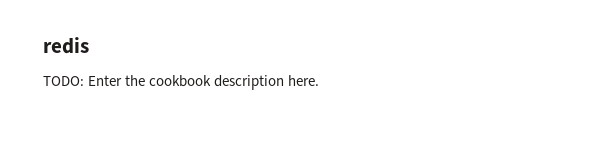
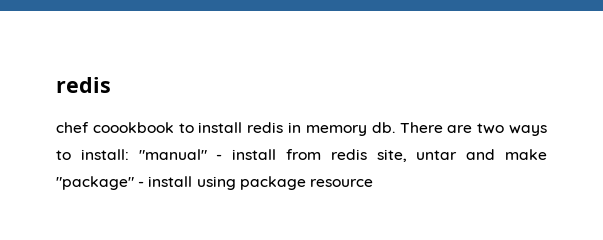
[43,75,320,90] TODO: Enter the cookbook description here. -> [56,122,547,136] [56,149,547,162] [56,176,373,190] chef coookbook to install redis in memory db. There are two ways to install: "manual" - install from redis site, untar and make "package" - install using package resource

